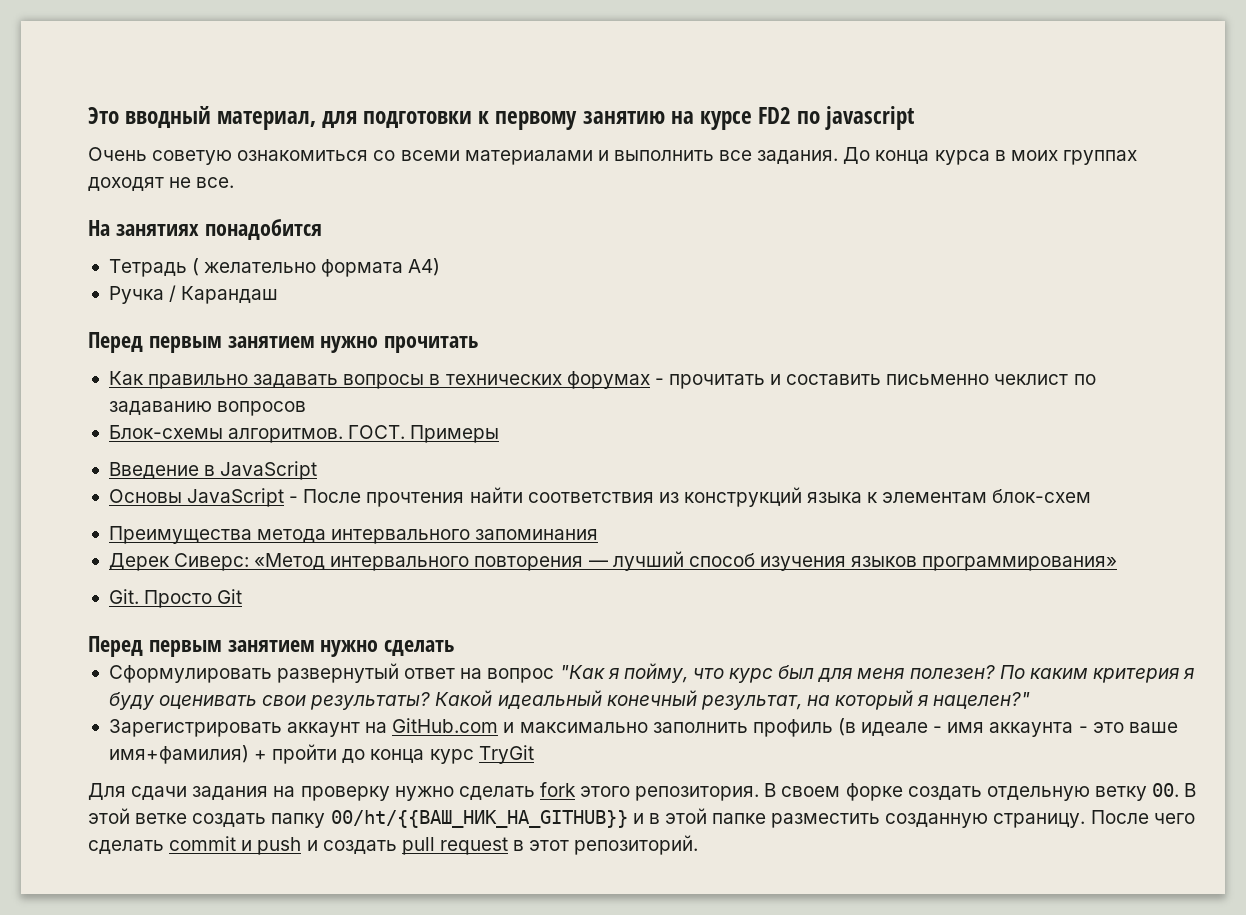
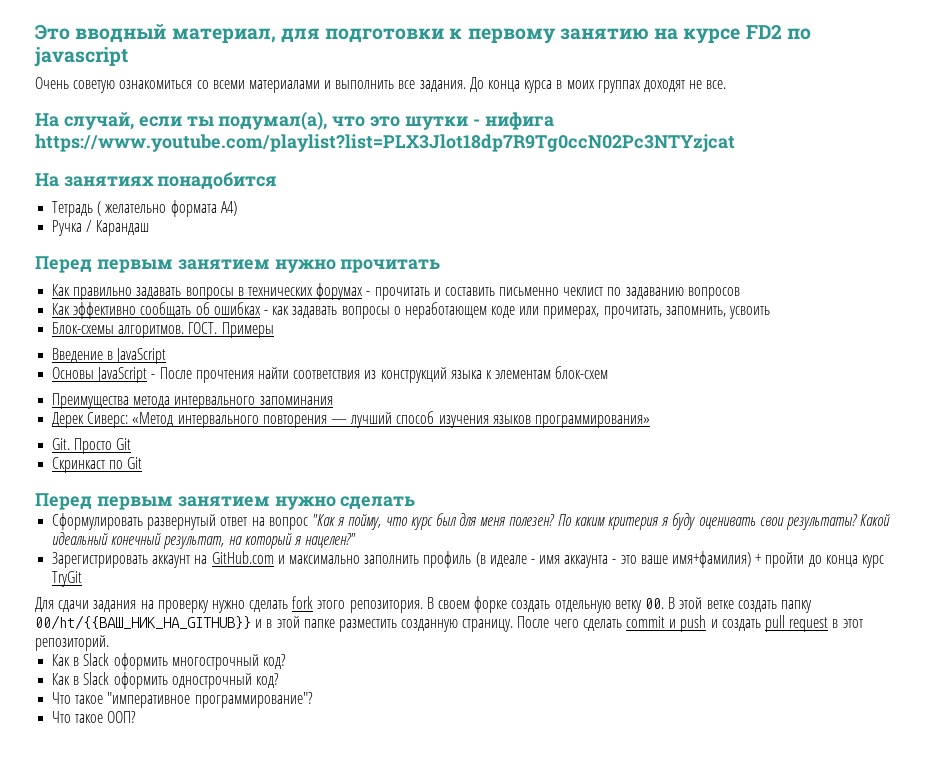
(235, 182) none -> [35,111,554,130] [35,134,735,152] // На случай, если ты подумал(а), что это шутки - нифига https://www.youtube.com/playlist?list=PLX3Jlot18dp7R9Tg0ccN02Pc3NTYzjcat
(307, 408) none -> [52,302,771,319] // Как эффективно сообщать об ошибках - как задавать вопросы о неработающем коде или примерах, прочитать, запомнить, усвоить
(243, 596) none -> [52,457,143,473] // Скринкаст по Git
(699, 845) none -> [52,653,286,670] [52,672,279,689] [52,692,313,708] [52,711,137,723] // Как в Slack оформить многострочный код? // Как в Slack оформить однострочный код? // Что такое "императивное программирование"? // Что такое ООП?

